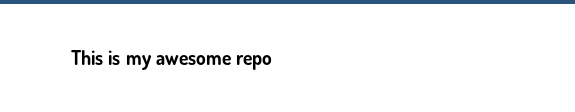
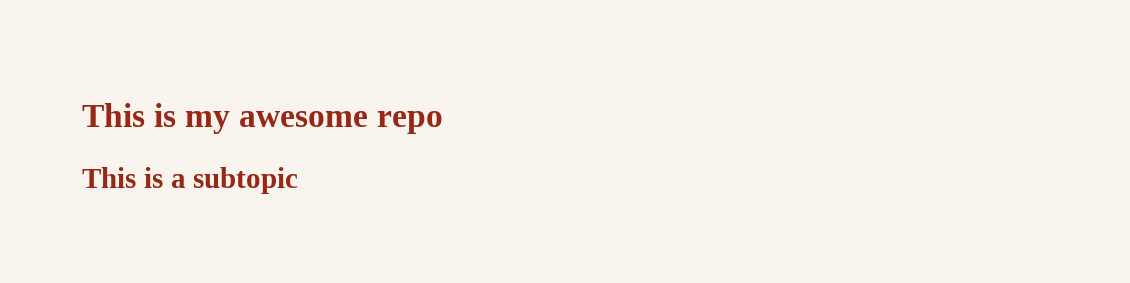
(273, 62) none -> [82,167,299,194] // This is a subtopic

